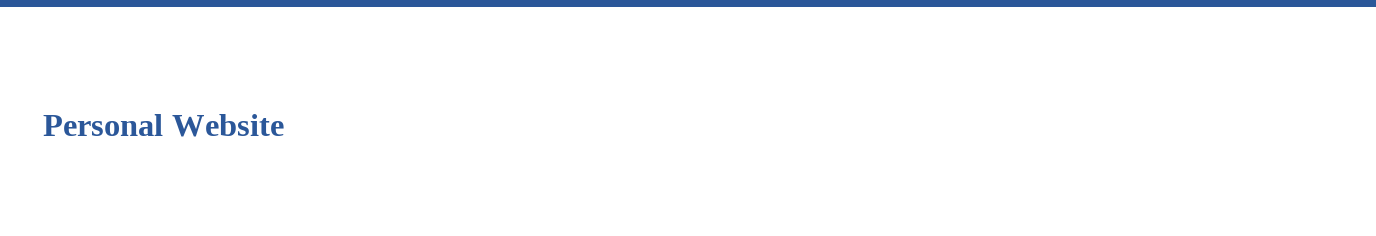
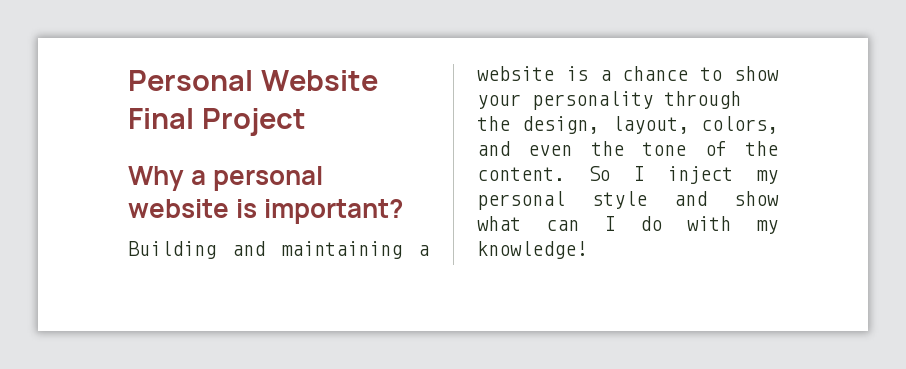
(284, 125) none -> [128,108,306,136] [128,166,324,191] [128,199,404,224] [128,241,429,259] [477,66,779,81] [477,91,741,110] [477,116,778,134] [477,141,778,156] [477,166,778,184] [477,191,779,210] [477,216,778,234] [477,241,587,259] Final Project // Why a personal website is important? // Building and maintaining a website is a chance to show your personality through the design, layout, colors, and even the tone of the content. So I inject my personal style and show what can I do with my knowledge!

